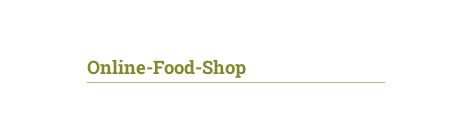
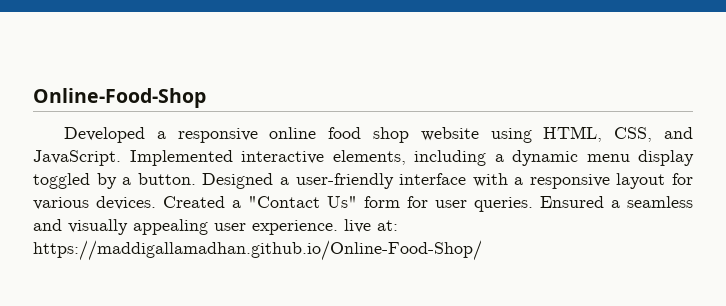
(246, 68) none -> [64,126,693,143] [33,150,694,166] [33,173,693,189] [33,196,693,212] [33,219,398,235] [33,240,482,261] // Developed a responsive online food shop website using HTML, CSS, and JavaScript. Implemented interactive elements, including a dynamic menu display toggled by a button. Designed a user-friendly interface with a responsive layout for various devices. Created a "Contact Us" form for user queries. Ensured a seamless and visually appealing user experience. live at: https://maddigallamadhan.github.io/Online-Food-Shop/

